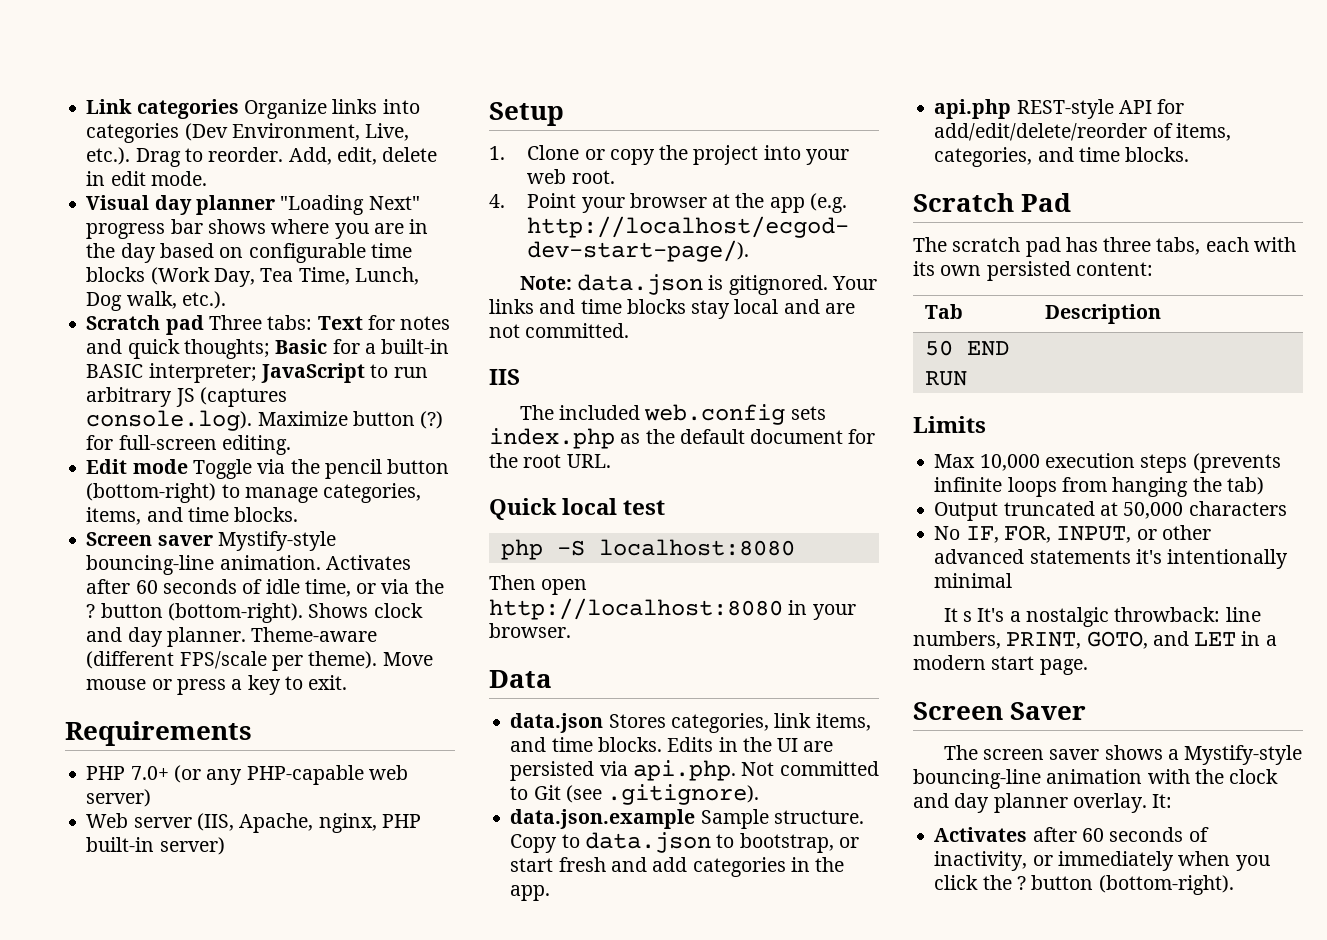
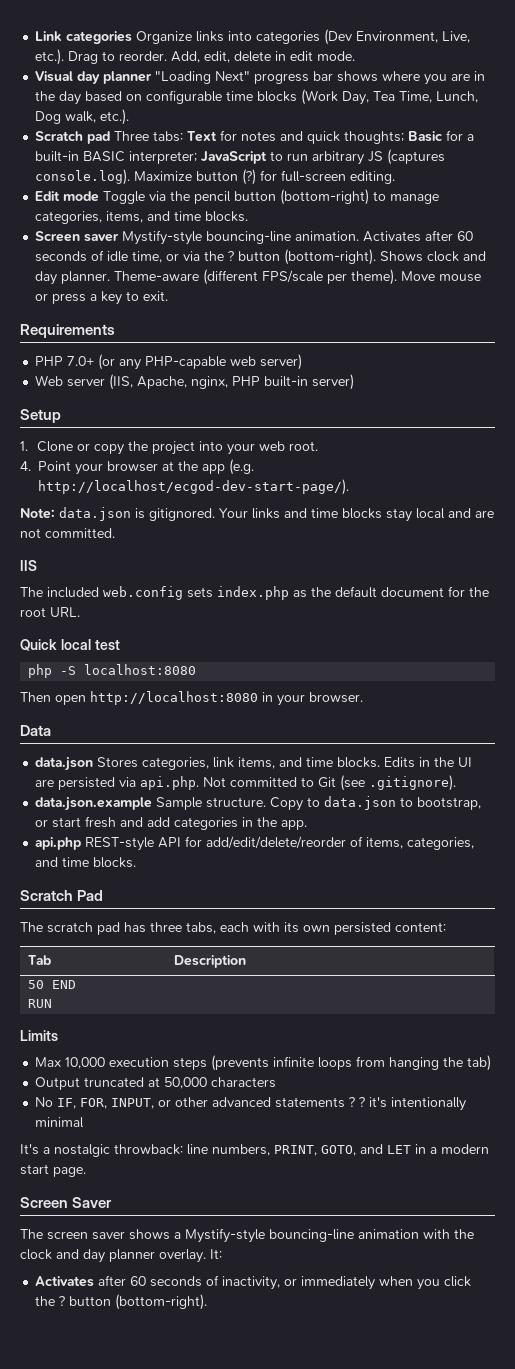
(1131, 557) none -> [348,1097,366,1107] ? ?
[943,608,973,622] It s -> (85, 1122) none

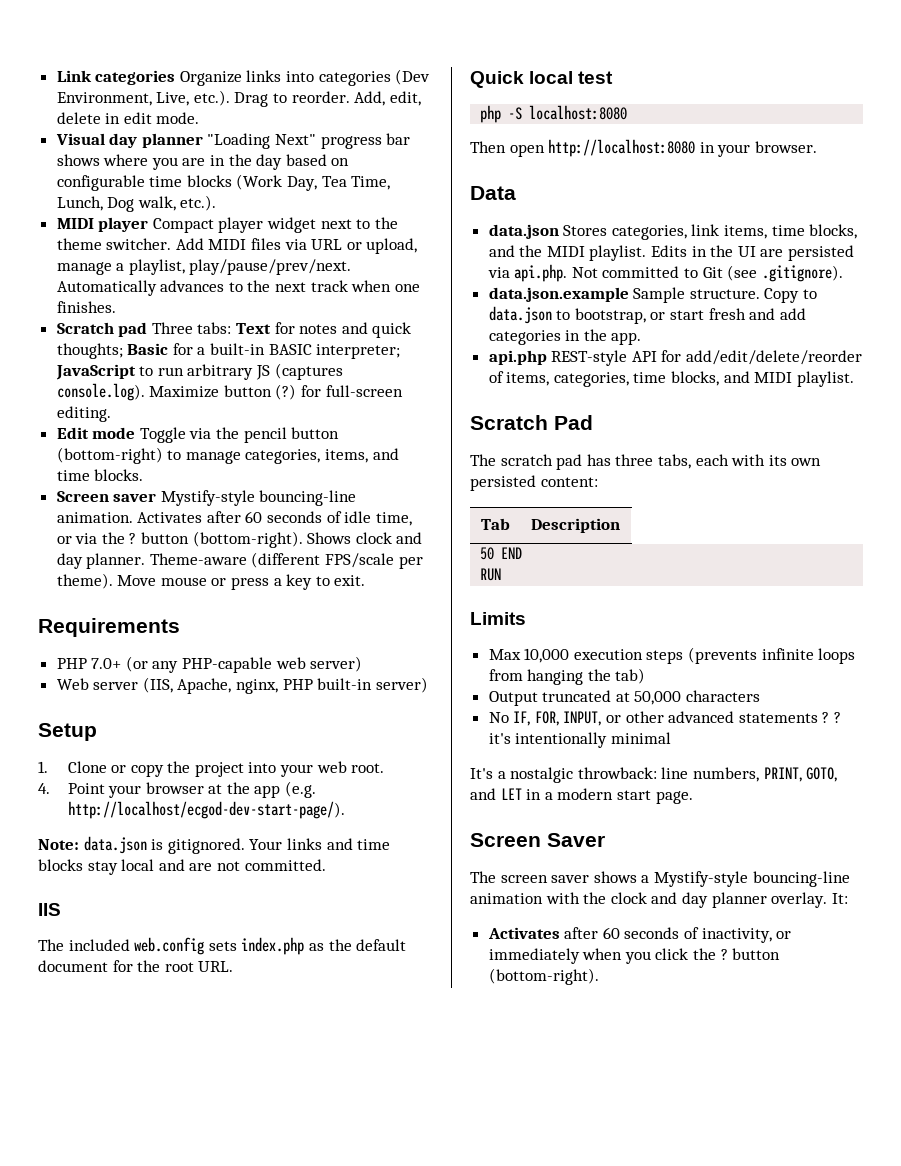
(130, 117) none -> [56,217,398,233] [56,238,418,254] [56,259,352,275] [56,280,420,296] [56,301,116,313] // MIDI player Compact player widget next to the theme switcher. Add MIDI files via URL or upload, manage a playlist, play/pause/prev/next. Automatically advances to the next track when one finishes.
[279,757,381,768] and time blocks. -> [771,224,858,239] [488,245,647,261] time blocks, and the MIDI playlist.
[35,857,137,868] and time blocks. -> [633,371,854,387] time blocks, and MIDI playlist.

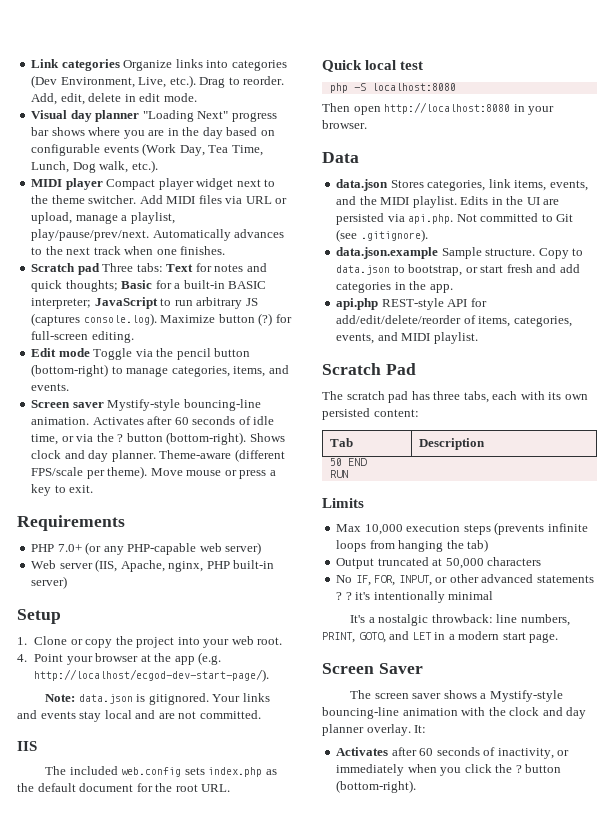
[149,175,232,187] time blocks -> [103,145,139,153] events
[56,469,144,481] time blocks. -> [31,383,70,391] events.
[357,839,391,850] [38,859,83,871] time blocks -> [40,711,76,719] events
[771,224,858,239] time blocks, -> [549,180,588,191] events,
[633,371,720,386] time blocks, -> [336,333,375,344] events,

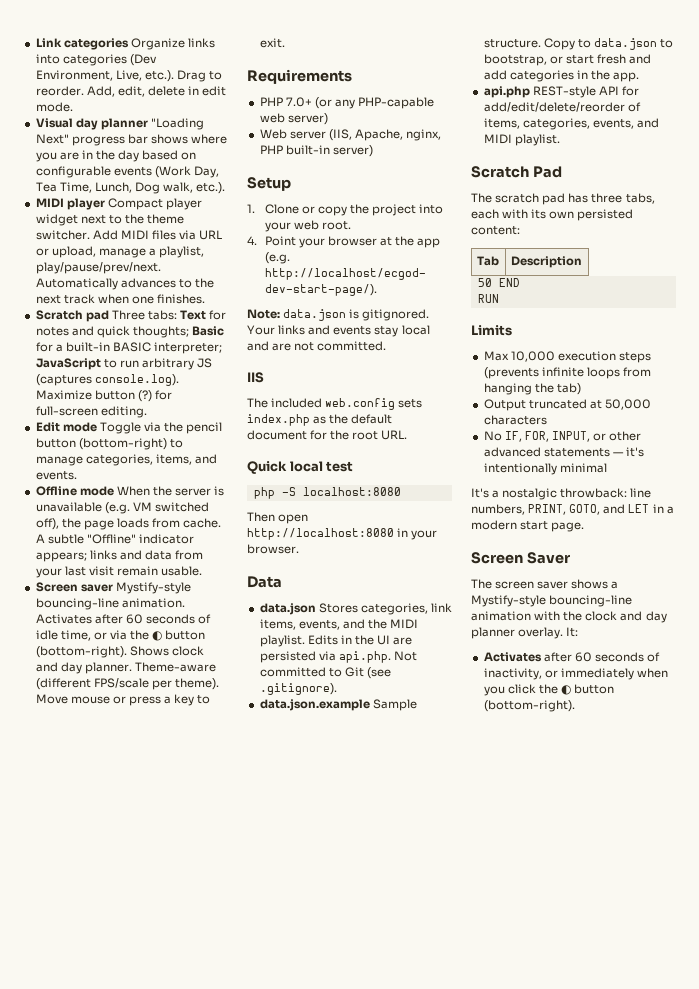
(70, 387) none -> [35,486,225,496] [35,502,209,514] [35,518,222,530] [35,534,194,544] [35,550,204,562] [35,566,203,578] // Offline mode When the server is unavailable (e.g. VM switched off), the page loads from cache. A subtle "Offline" indicator appears; links and data from your last visit remain usable.
[117,434,124,442] ? -> [152,631,163,641] ◐
[336,592,352,600] ? ? -> [612,452,624,456] —
[515,765,522,773] ? -> [560,685,571,695] ◐

